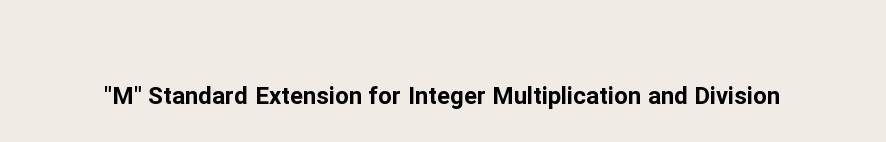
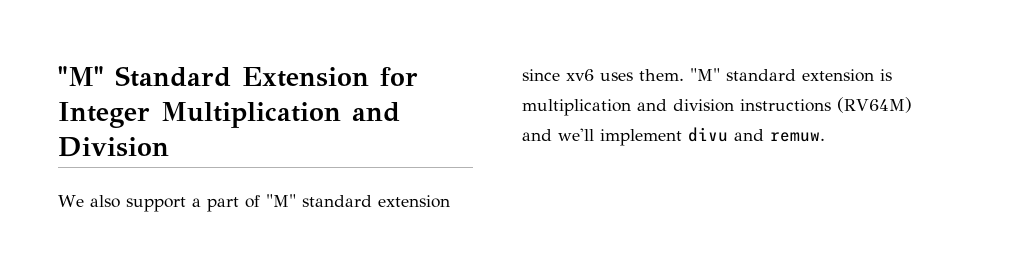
(781, 95) none -> [58,194,450,212] [522,68,892,82] [522,97,912,116] [522,127,825,146] // We also support a part of "M" standard extension since xv6 uses them. "M" standard extension is multiplication and division instructions (RV64M) and we'll implement divu and remuw.

